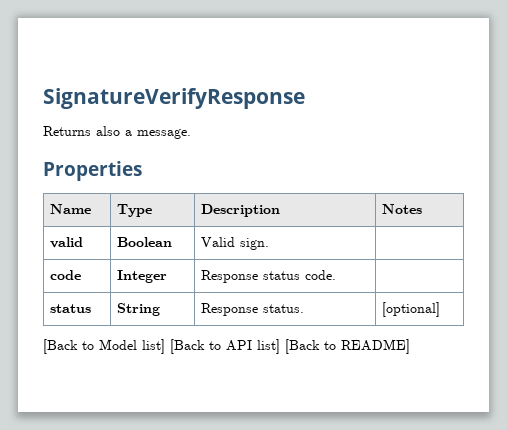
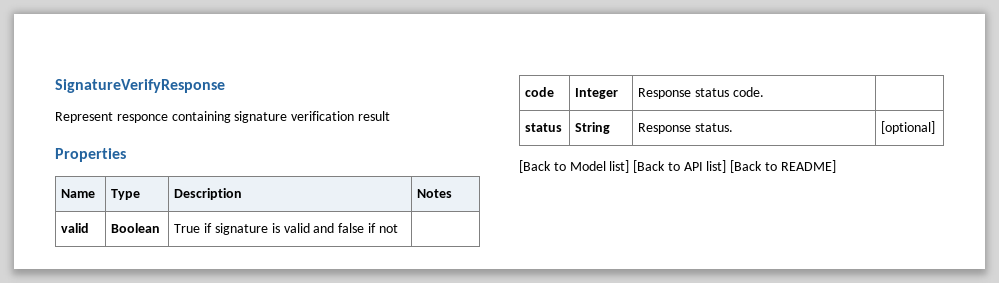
[43,126,191,139] Returns also a message. -> [55,111,390,123] Represent responce containing signature verification result
[201,237,270,250] Valid sign. -> [174,223,398,235] True if signature is valid and false if not

